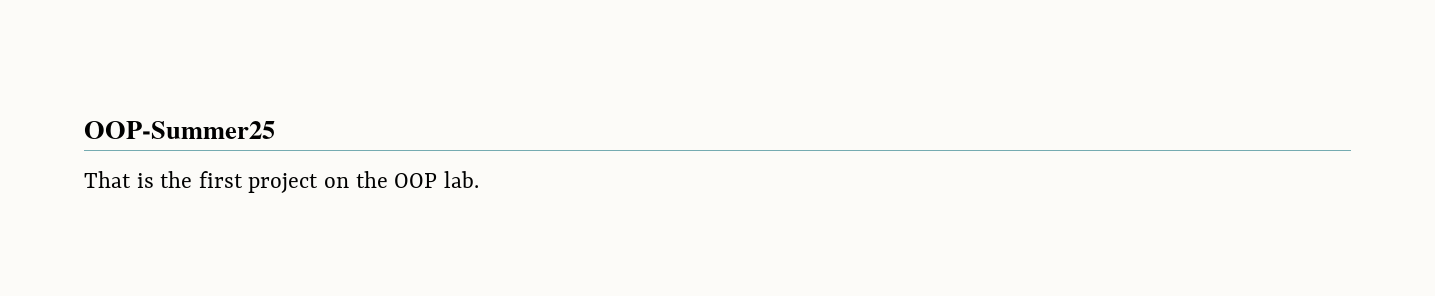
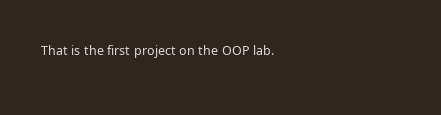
[84,121,275,139] OOP-Summer25 // -> (41, 50) none

